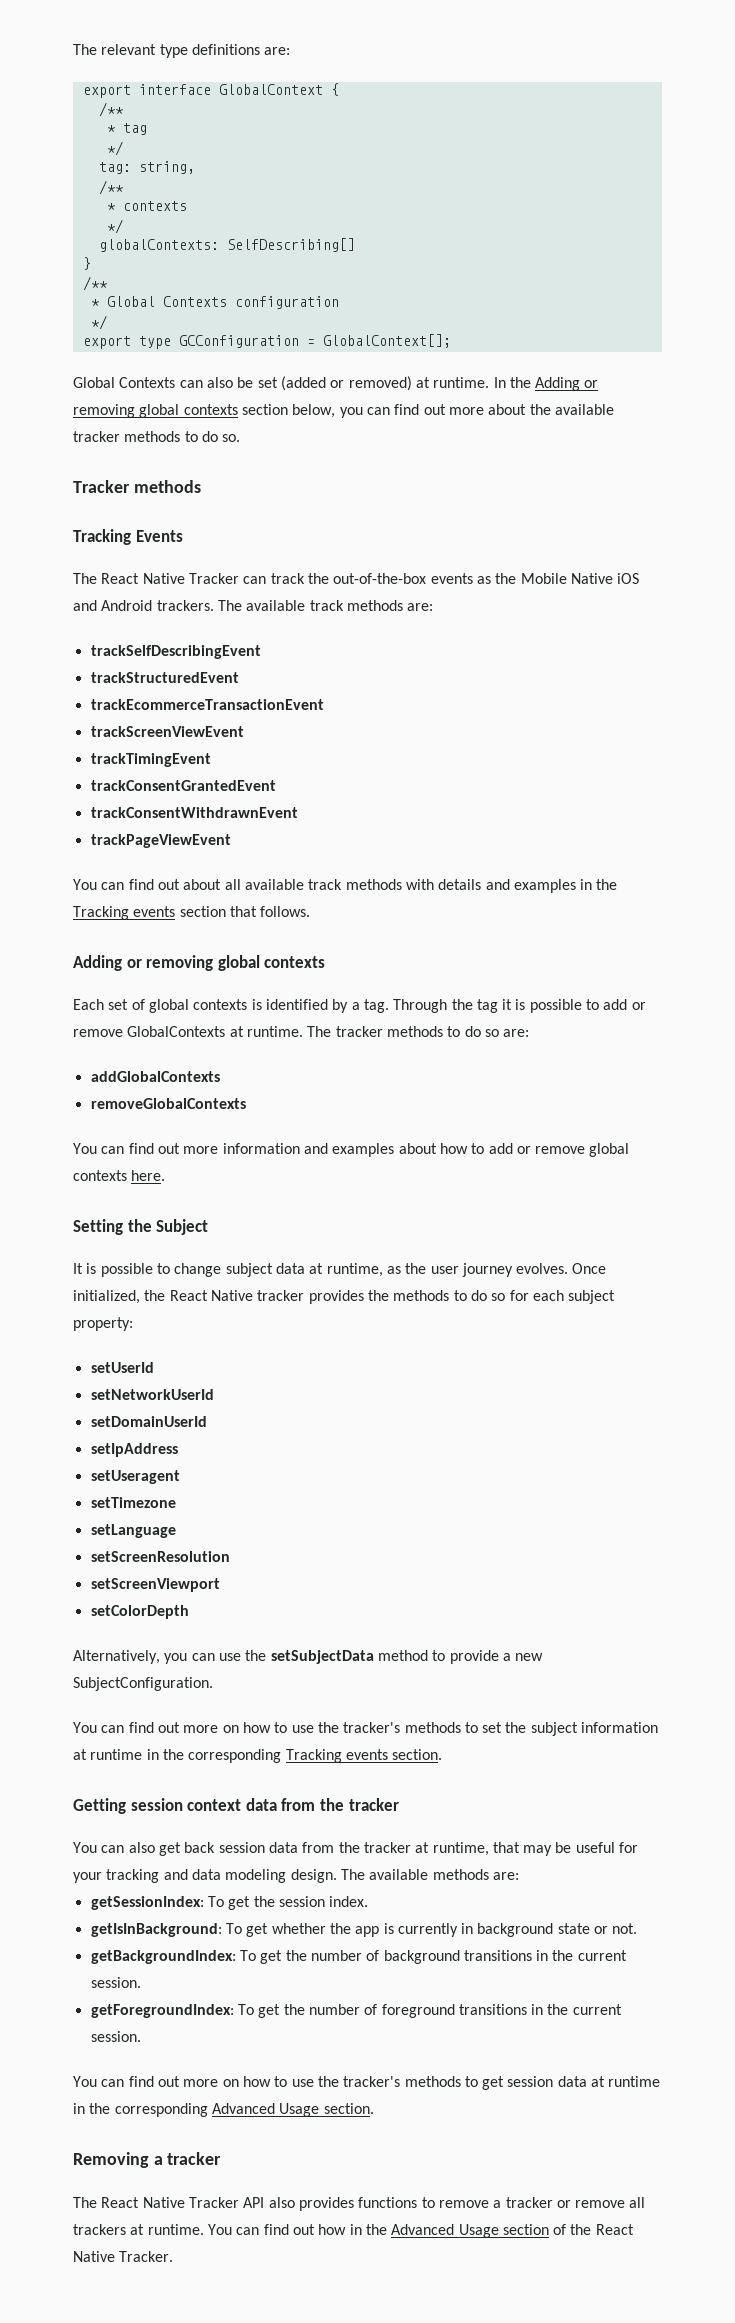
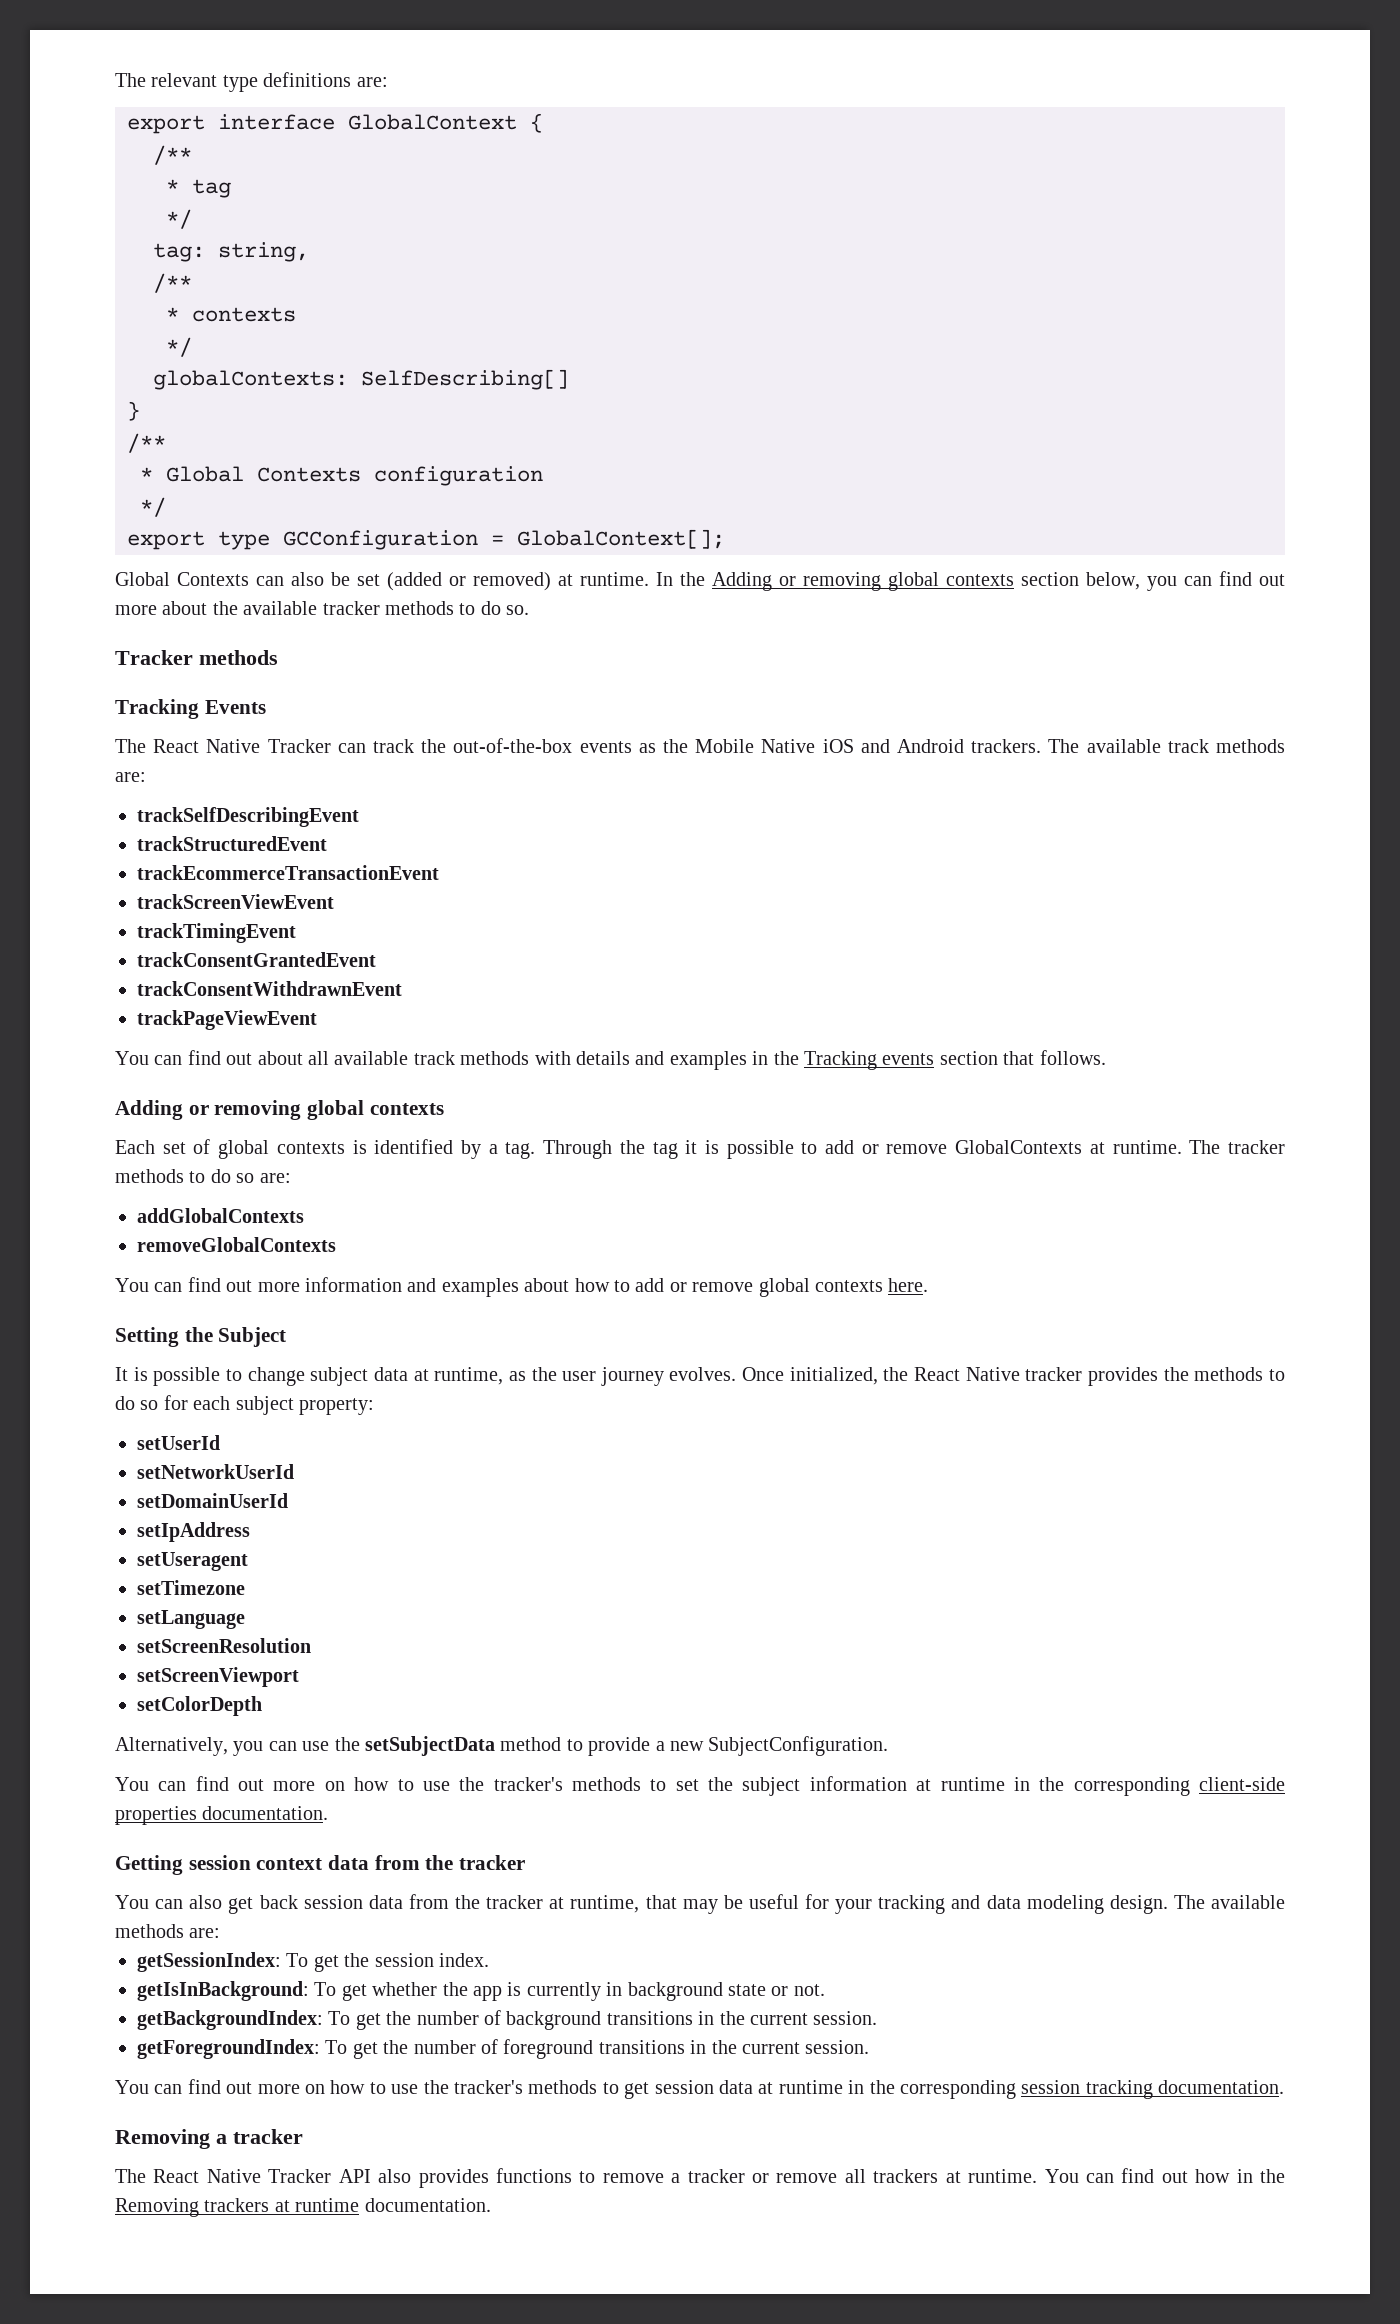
[285,1749,443,1763] Tracking events section. -> [1199,1777,1286,1791] [115,1806,329,1825] client-side properties documentation.
[211,2103,374,2117] Advanced Usage section. -> [1021,2080,1285,2099] session tracking documentation.
[391,2224,634,2238] [73,2251,174,2262] Advanced Usage section of the React Native Tracker. -> [115,2198,491,2217] Removing trackers at runtime documentation.

